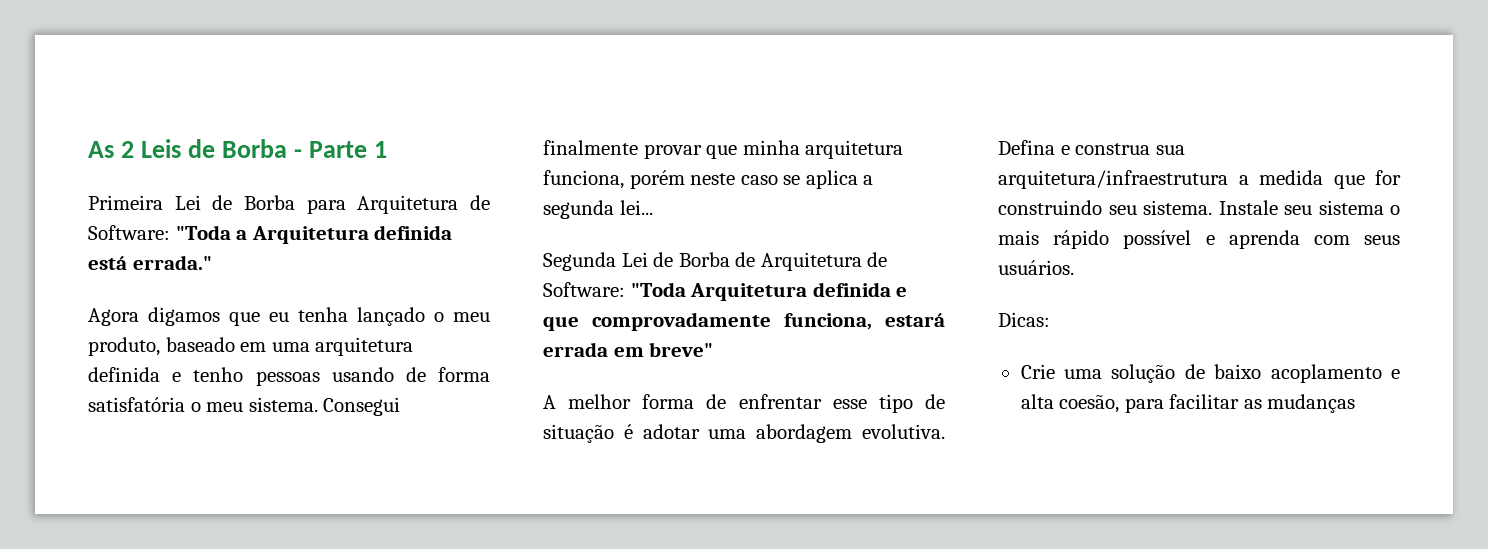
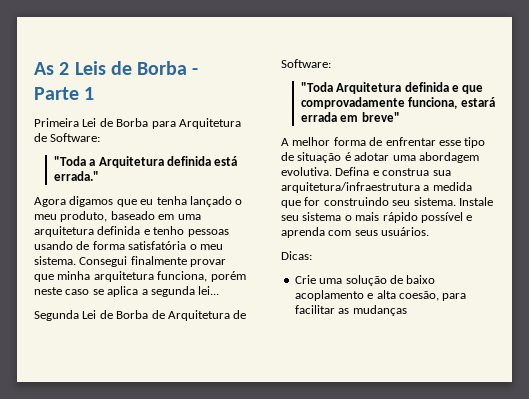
(170, 232) none -> (101, 137) //
(625, 289) none -> (331, 63) //

